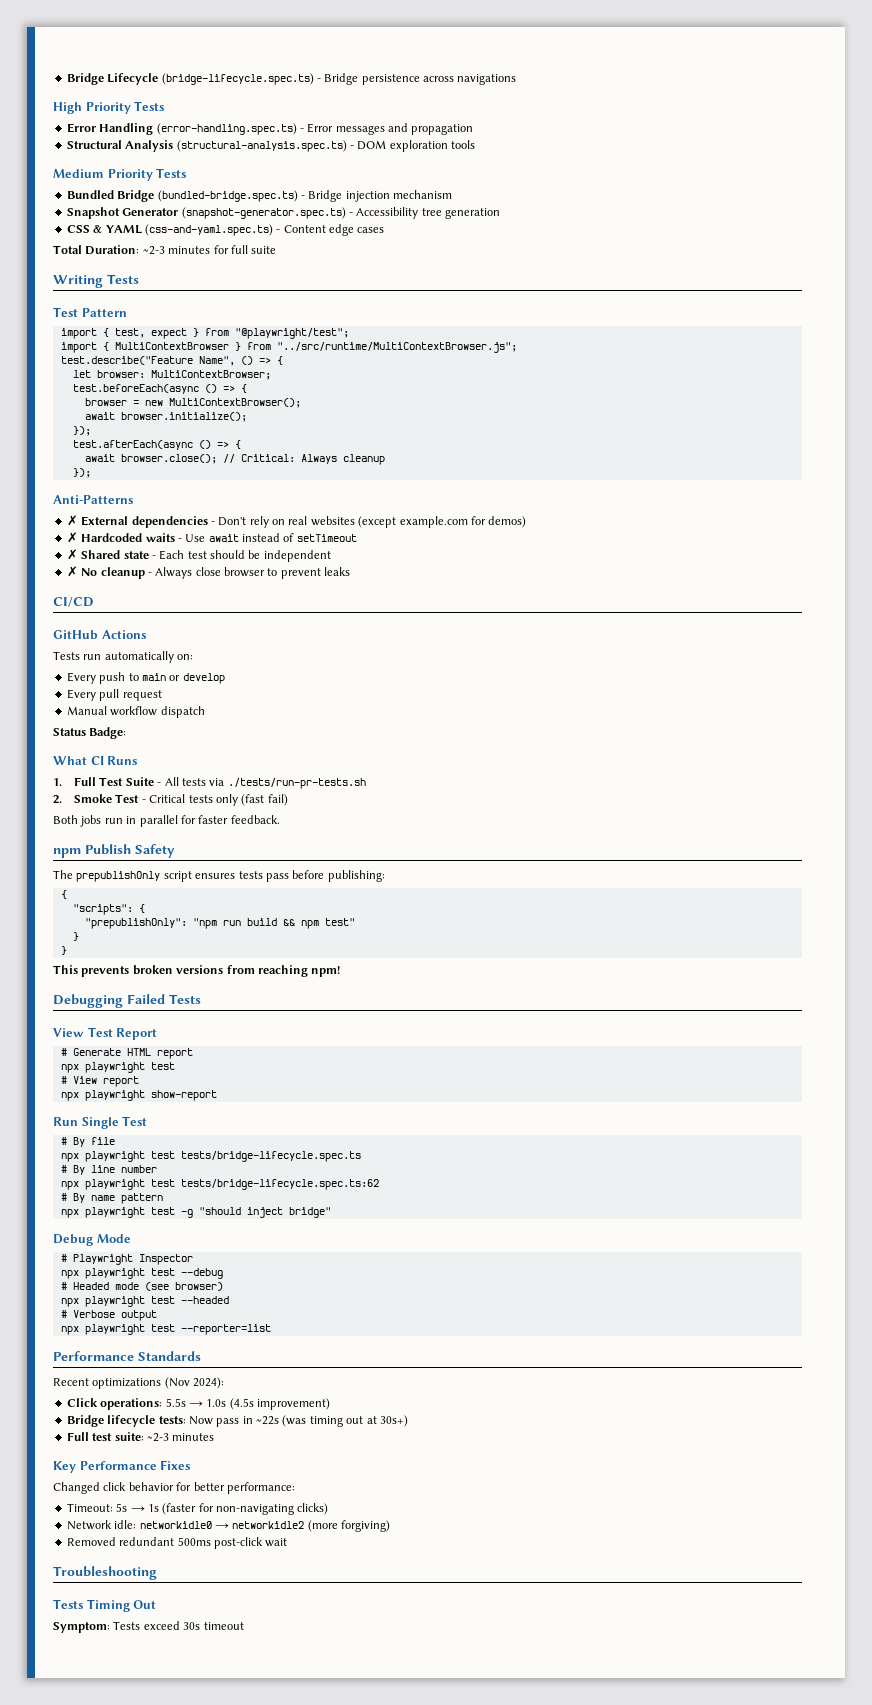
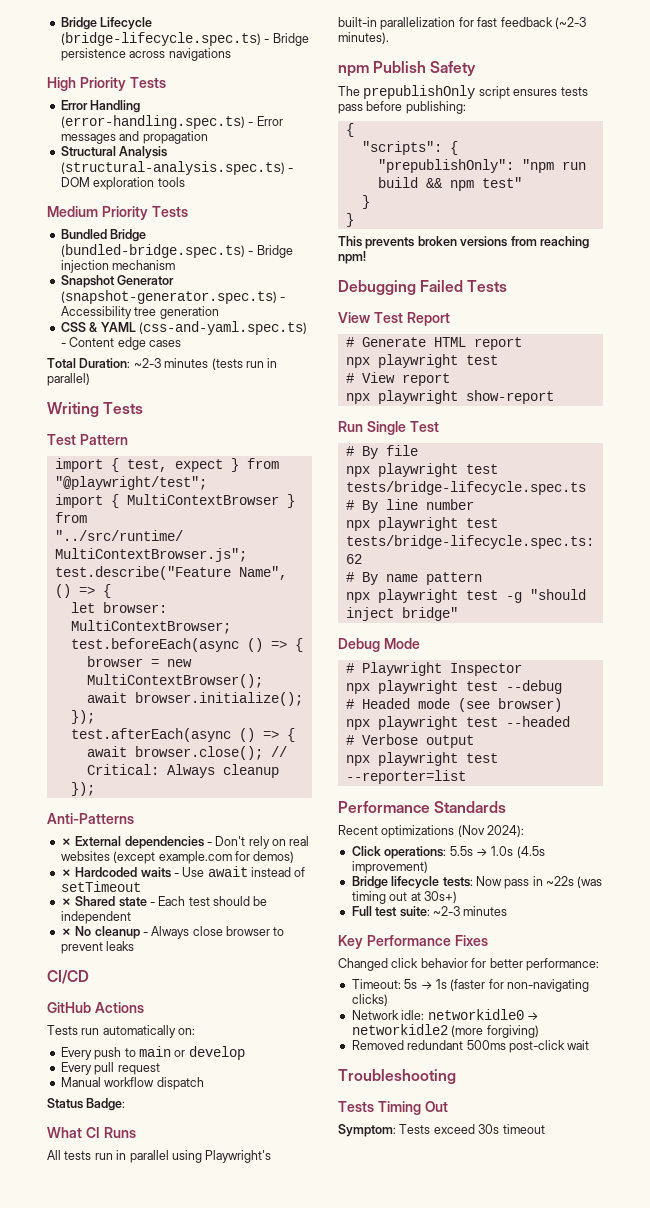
[213,245,277,254] for full suite -> [211,358,278,370] [47,373,90,386] (tests run in parallel)
[53,777,366,789] [53,794,288,806] [53,815,280,827] 1. Full Test Suite - All tests via ./tests/run-pr-tests.sh // 2. Smoke Test - Critical tests only (fast fail) // Both jobs run in parallel for faster feedback. -> [47,1150,272,1163] [338,17,586,30] [338,32,389,44] All tests run in parallel using Playwright's built-in parallelization for fast feedback (~2-3 minutes).

